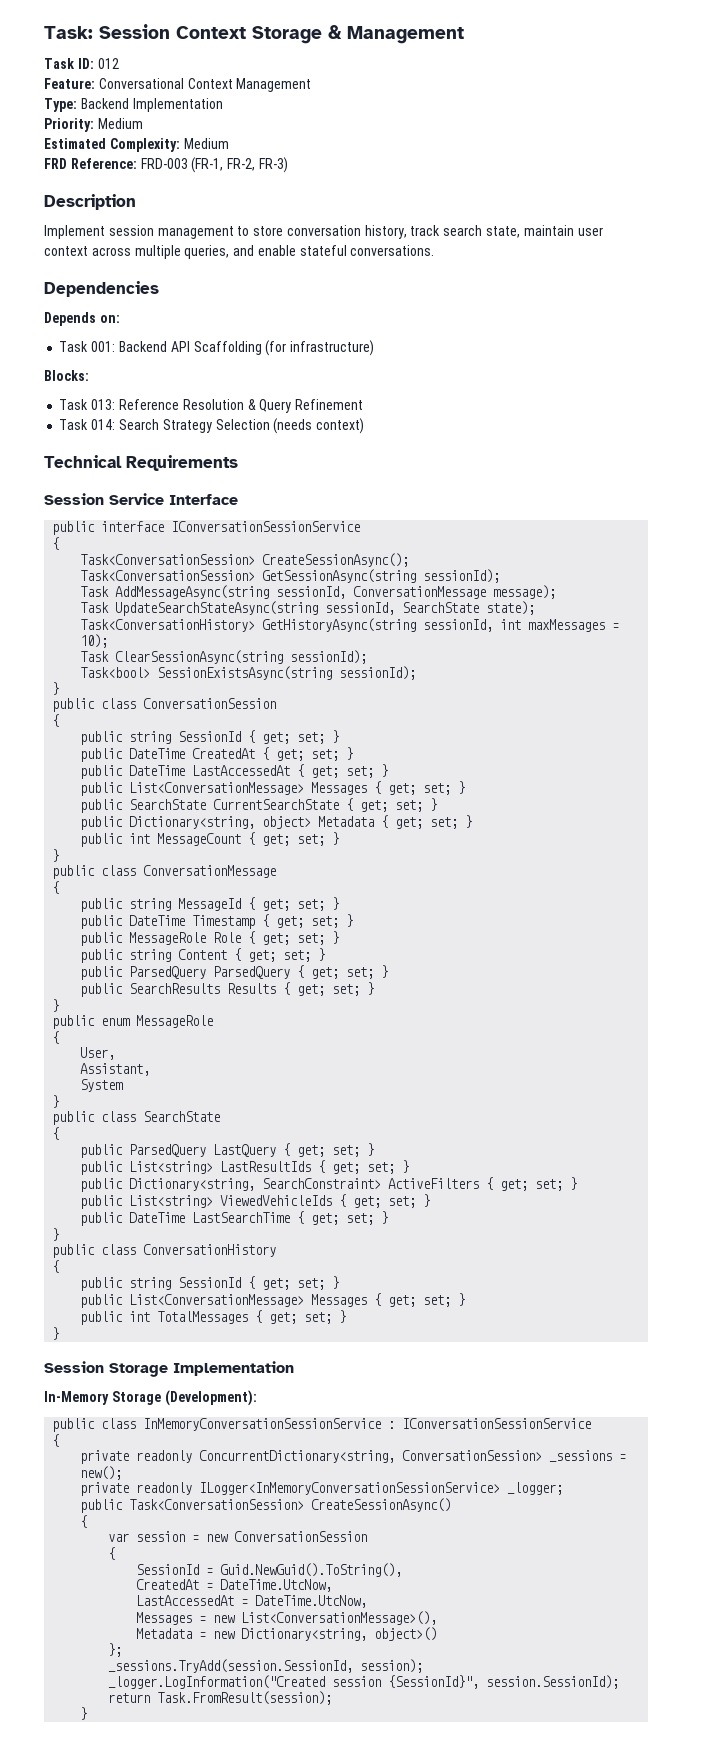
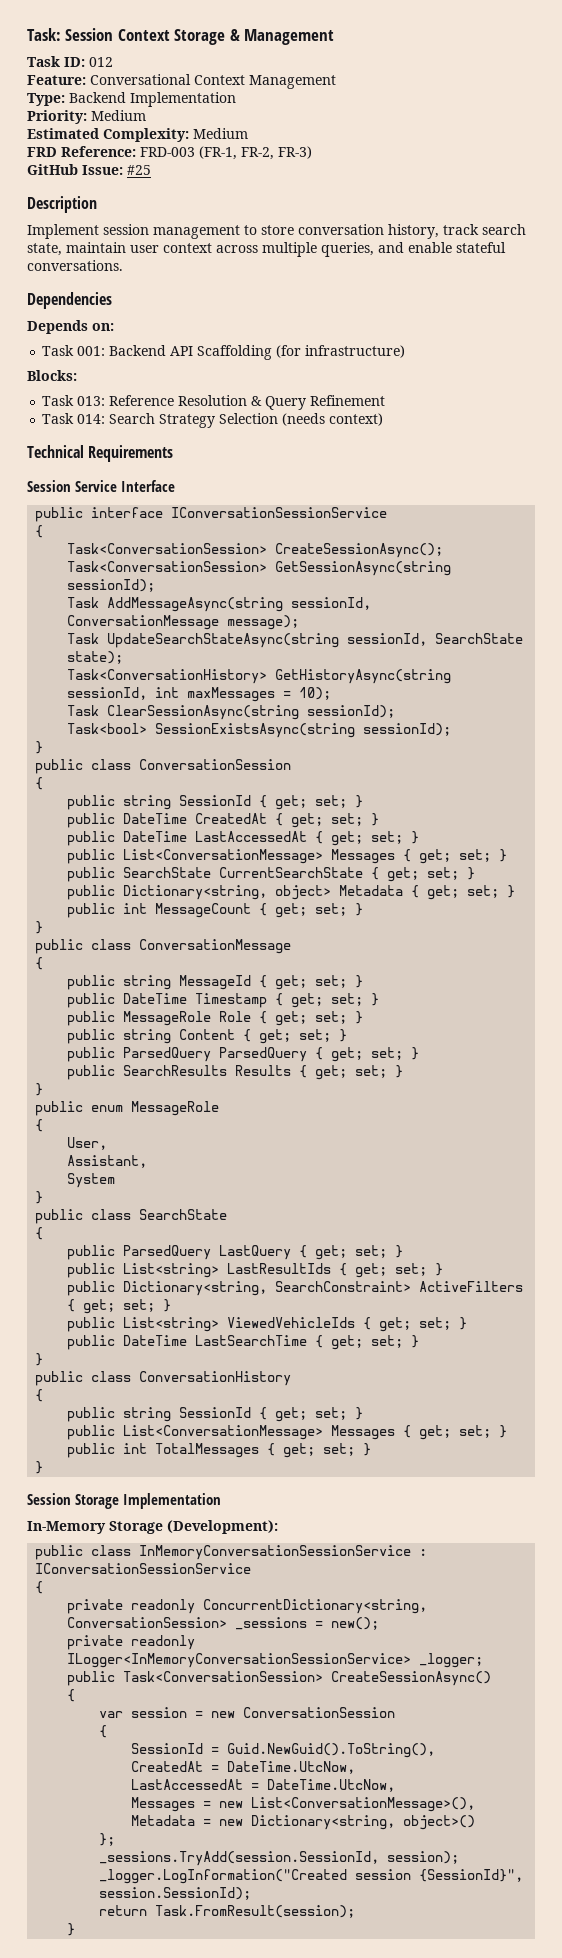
(288, 165) none -> [27,164,151,175] // GitHub Issue: #25

